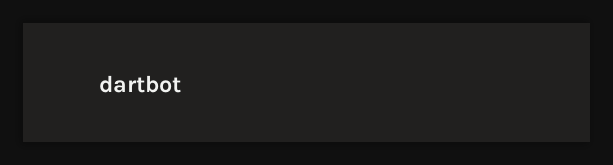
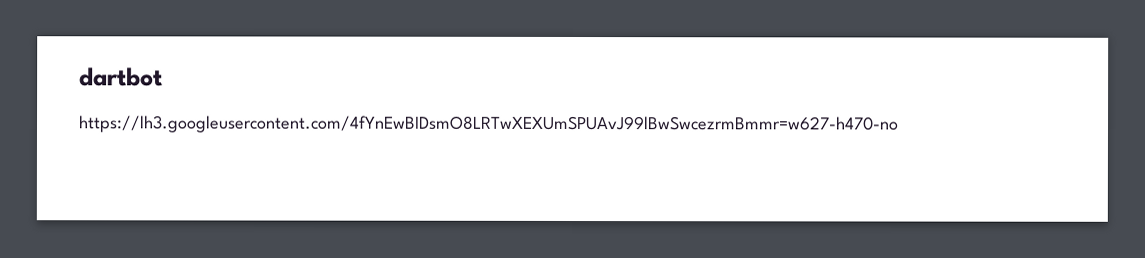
(181, 84) none -> [78,115,899,134] // https://lh3.googleusercontent.com/4fYnEwBIDsmO8LRTwXEXUmSPUAvJ99lBwSwcezrmBmmr=w627-h470-no

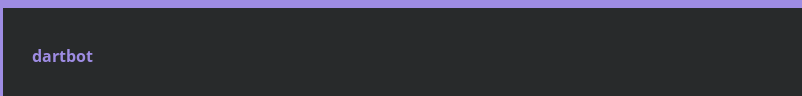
[78,115,899,134] // https://lh3.googleusercontent.com/4fYnEwBIDsmO8LRTwXEXUmSPUAvJ99lBwSwcezrmBmmr=w627-h470-no -> (93, 55) none

